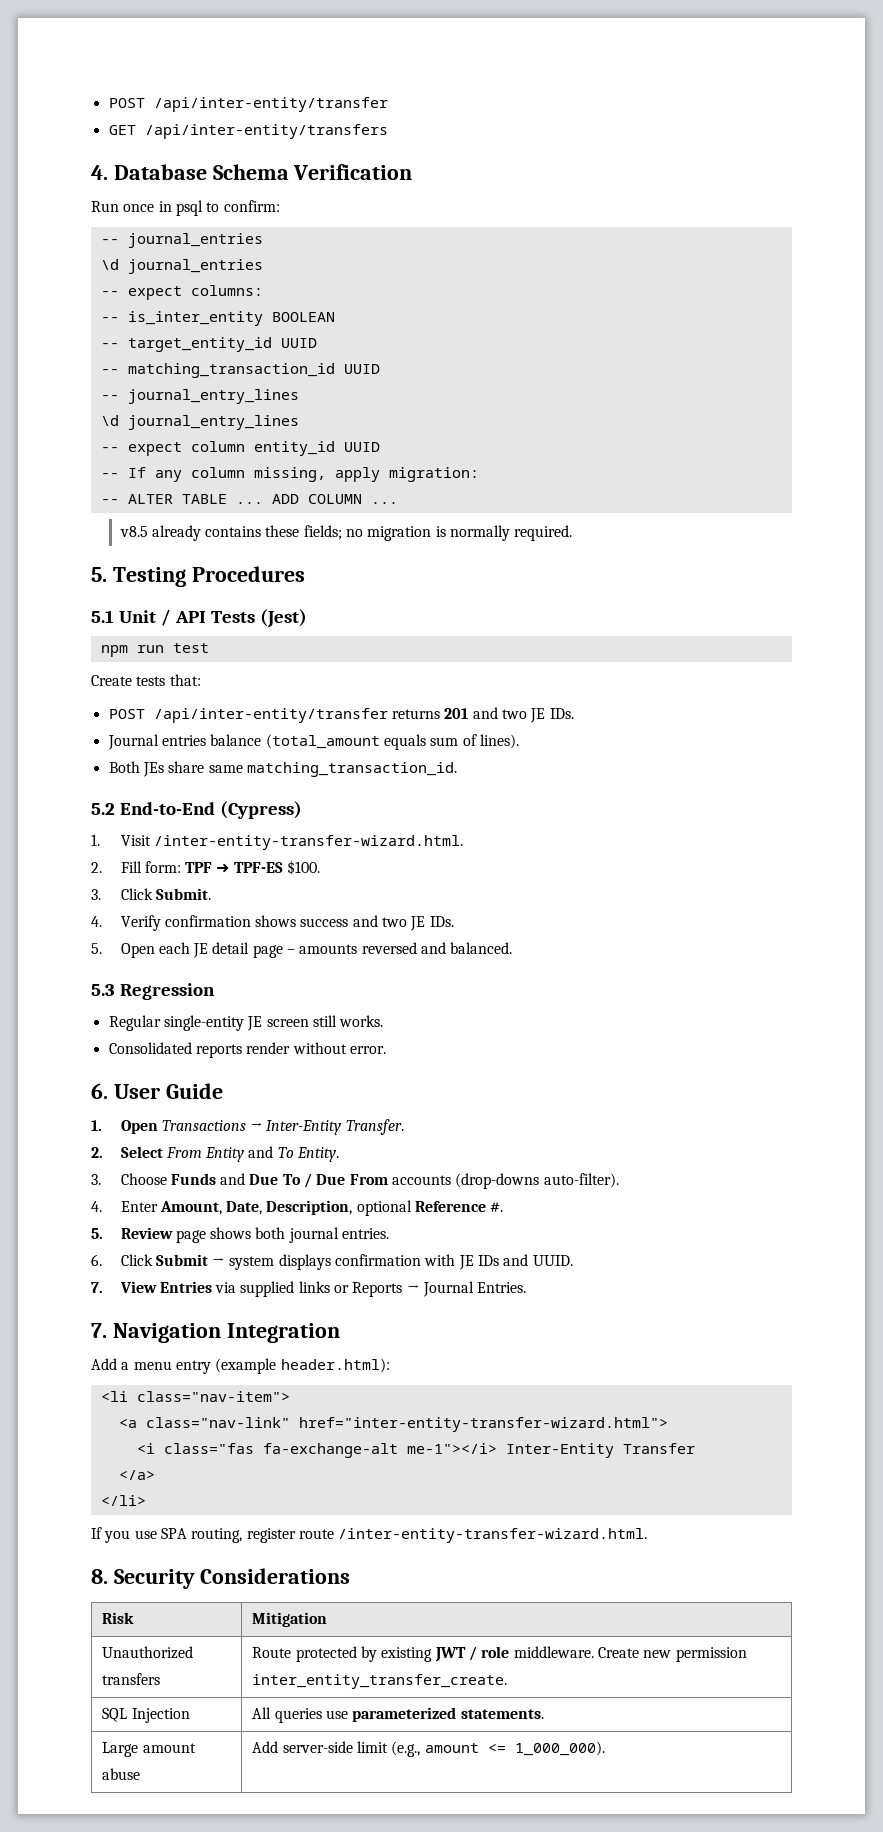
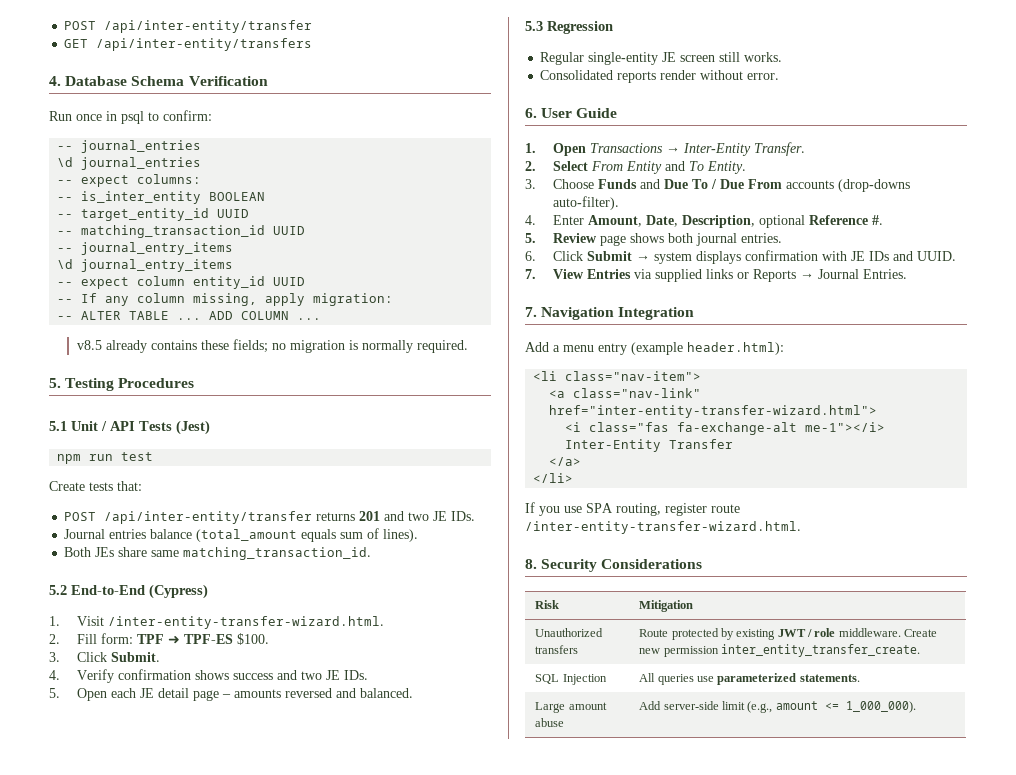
[127,389,299,404] [100,415,299,430] journal_entry_lines // \d journal_entry_lines -> [81,242,234,255] [57,259,234,272] journal_entry_items // \d journal_entry_items

